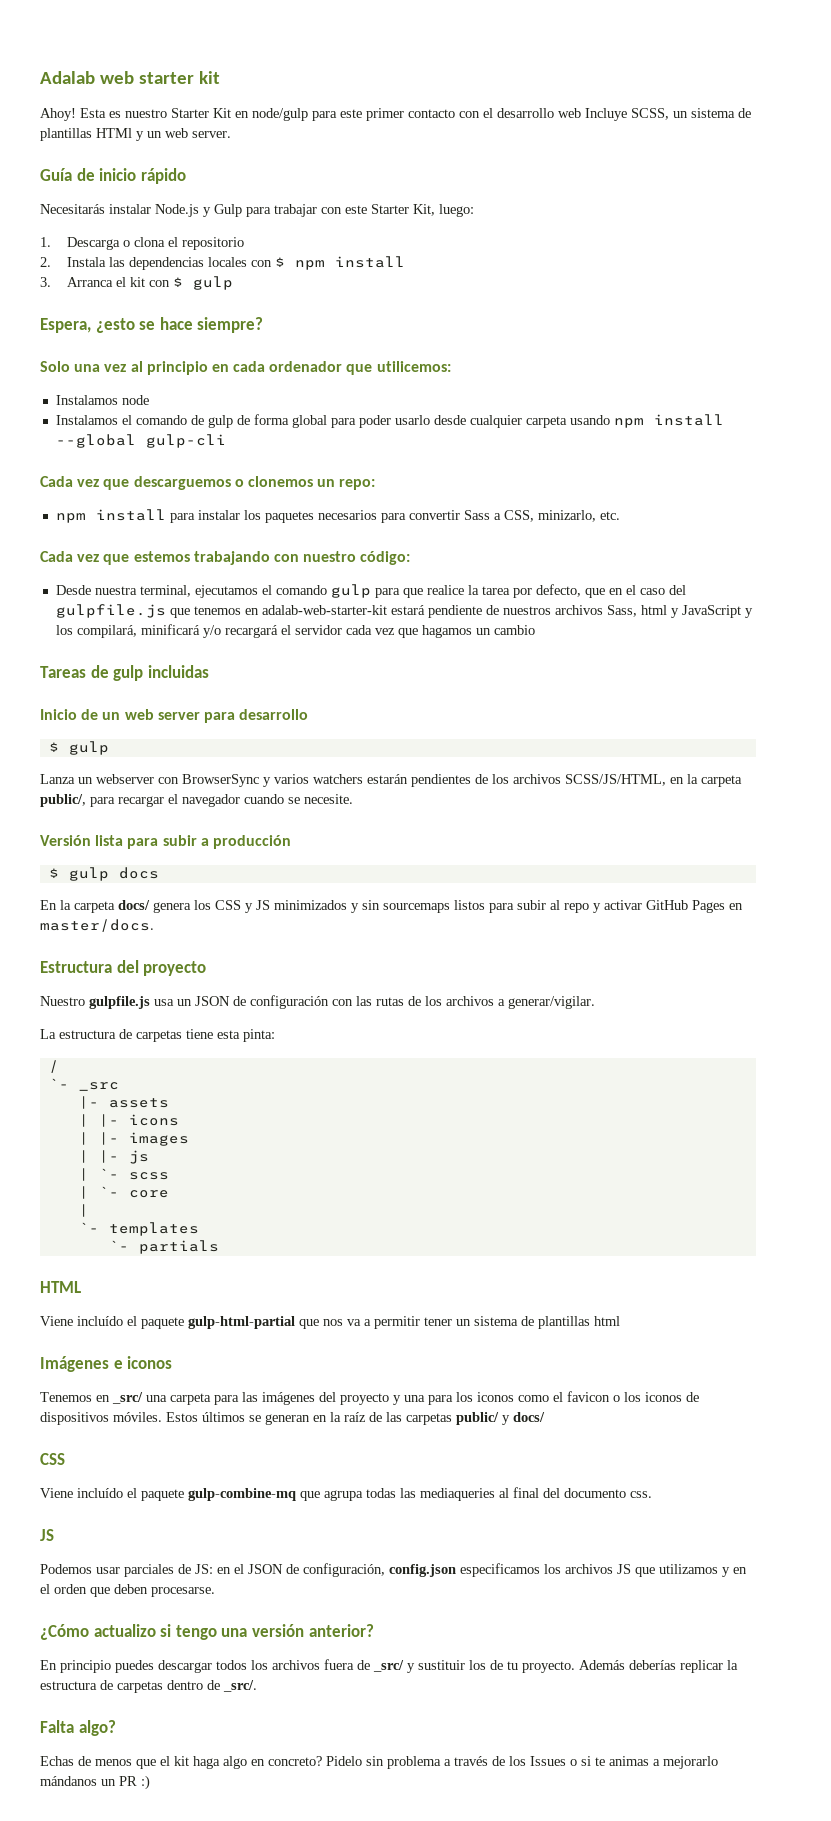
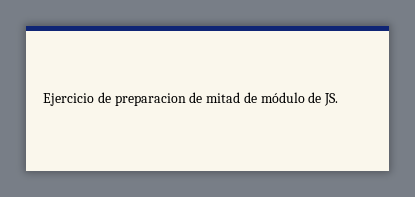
[40,71,220,84] [40,108,751,121] [40,128,231,141] [40,168,186,184] [40,204,474,217] [40,237,244,250] [40,256,405,270] [40,276,233,290] [40,317,264,333] [40,361,451,375] [55,395,149,405] [55,414,724,428] [55,434,226,448] [40,476,376,490] [55,509,620,523] [40,551,411,565] [55,584,686,598] [55,604,753,618] [55,624,535,638] [40,665,209,681] [40,709,309,723] [48,741,109,755] [40,774,742,787] [40,794,353,807] [40,835,291,849] [48,867,159,881] [40,900,743,913] [40,919,154,932] [40,960,207,976] [40,995,595,1009] [40,1029,275,1042] [48,1060,59,1073] [48,1078,119,1091] [78,1096,169,1109] [78,1114,179,1127] [78,1132,189,1146] [78,1150,149,1164] [78,1168,169,1181] [78,1186,169,1199] [78,1204,89,1217] [78,1222,199,1236] [108,1240,219,1254] [40,1281,81,1293] [40,1316,620,1329] [40,1356,173,1372] [40,1391,699,1405] [40,1412,545,1425] [40,1453,65,1465] [40,1487,652,1501] [40,1529,54,1541] [40,1563,747,1577] [40,1584,215,1597] [40,1624,374,1640] [40,1659,738,1673] [40,1680,257,1693] [40,1720,116,1736] [40,1756,718,1769] [40,1775,150,1790] Adalab web starter kit // Ahoy! Esta es nuestro Starter Kit en node/gulp para este primer contacto con el desarrollo web Incluye SCSS, un sistema de plantillas HTMl y un web server. // Guía de inicio rápido // Necesitarás instalar Node.js y Gulp para trabajar con este Starter Kit, luego: // 1. Descarga o clona el repositorio // 2. Instala las dependencias locales con $ npm install // 3. Arranca el kit con $ gulp // Espera, ¿esto se hace siempre? // Solo una vez al principio en cada ordenador que utilicemos: // Instalamos node // Instalamos el comando de gulp de forma global para poder usarlo desde cualquier carpeta usando npm install --global gulp-cli // Cada vez que descarguemos o clonemos un repo: // npm install para instalar los paquetes necesarios para convertir Sass a CSS, minizarlo, etc. // Cada vez que estemos trabajando con nuestro código: // Desde nuestra terminal, ejecutamos el comando gulp para que realice la tarea por defecto, que en el caso del gulpfile.js que tenemos en adalab-web-starter-kit estará pendiente de nuestros archivos Sass, html y JavaScript y los compilará, minificará y/o recargará el servidor cada vez que hagamos un cambio // Tareas de gulp incluidas // Inicio de un web server para desarrollo // $ gulp // Lanza un webserver con BrowserSync y varios watchers estarán pendientes de los archivos SCSS/JS/HTML, en la carpeta public/, para recargar el navegador cuando se necesite. // Versión lista para subir a producción // $ gulp docs // En la carpeta docs/ genera los CSS y JS minimizados y sin sourcemaps listos para subir al repo y activar GitHub Pages en master/docs. // Estructura del proyecto // Nuestro gulpfile.js usa un JSON de configuración con las rutas de los archivos a generar/vigilar. // La estructura de carpetas tiene esta pinta: // / // `- _src // |- assets // | |- icons // | |- images // | |- js // | `- scss // | `- core // | // `- templates // `- partials // HTML // Viene incluído el paquete gulp-html-partial que nos va a permitir tener un sistema de plantillas html // Imágenes e iconos // Tenemos en _src/ una carpeta para las imágenes del proyecto y una para los iconos como el favicon o los iconos de dispositivos móviles. Estos últimos se generan en la raíz de las carpetas public/ y docs/ // CSS // Viene incluído el paquete gulp-combine-mq que agrupa todas las mediaqueries al final del documento css. // JS // Podemos usar parciales de JS: en el JSON de configuración, config.json especificamos los archivos JS que utilizamos y en el orden que deben procesarse. // ¿Cómo actualizo si tengo una versión anterior? // En principio puedes descargar todos los archivos fuera de _src/ y sustituir los de tu proyecto. Además deberías replicar la estructura de carpetas dentro de _src/. // Falta algo? // Echas de menos que el kit haga algo en concreto? Pidelo sin problema a través de los Issues o si te animas a mejorarlo mándanos un PR :) -> [43,92,339,106] Ejercicio de preparacion de mitad de módulo de JS.

